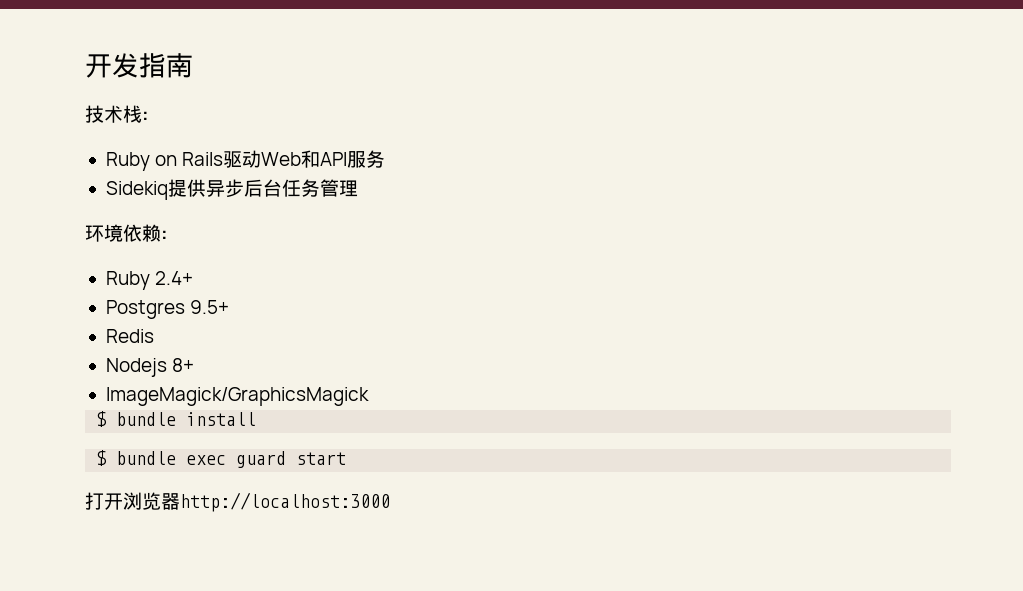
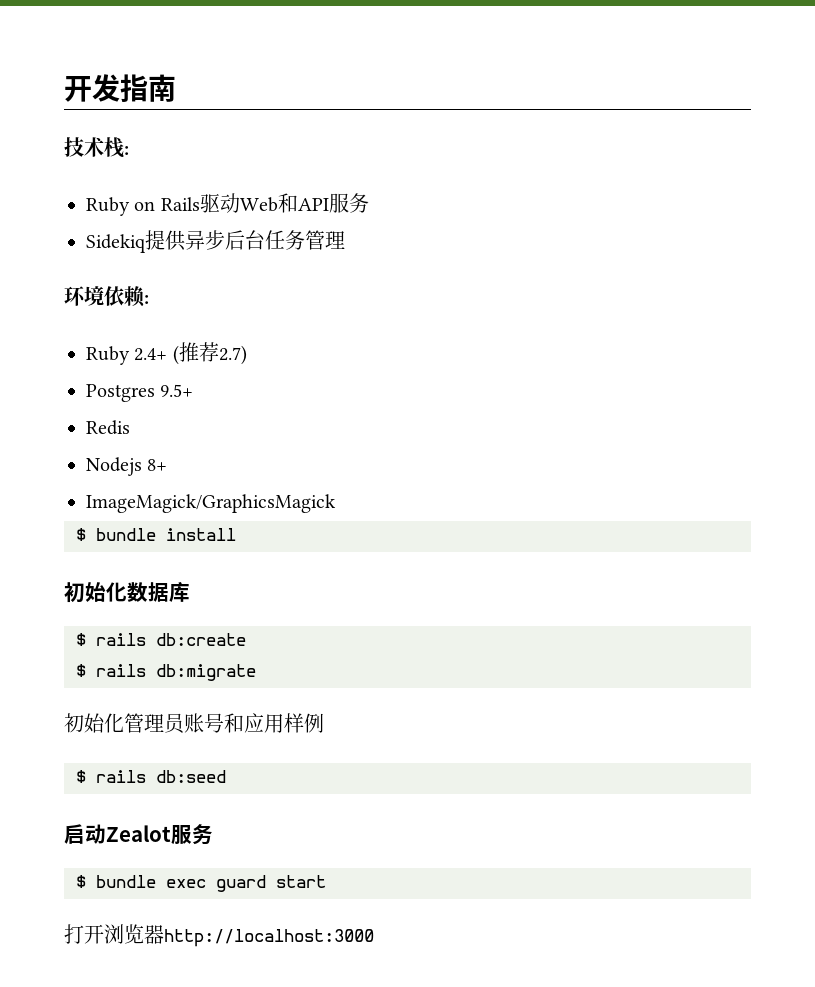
(194, 278) none -> [172,342,247,365] (推荐2.7)
(257, 419) none -> [64,582,190,603] [76,633,246,646] [76,664,256,681] [64,713,324,734] [76,770,226,783] [64,824,213,845] // 初始化数据库 // $ rails db:create // $ rails db:migrate // 初始化管理员账号和应用样例 // $ rails db:seed // 启动Zealot服务

